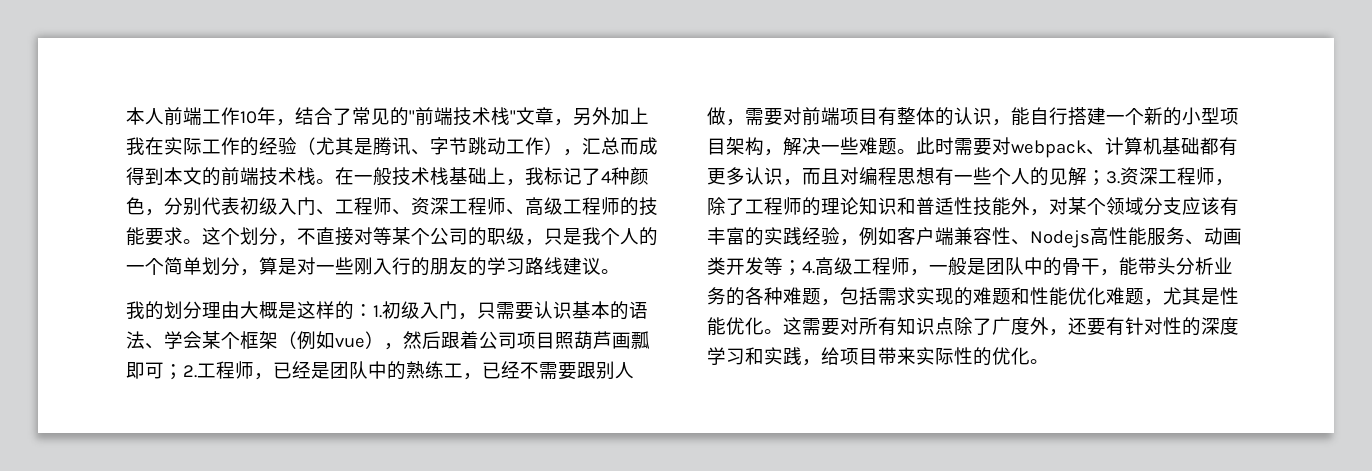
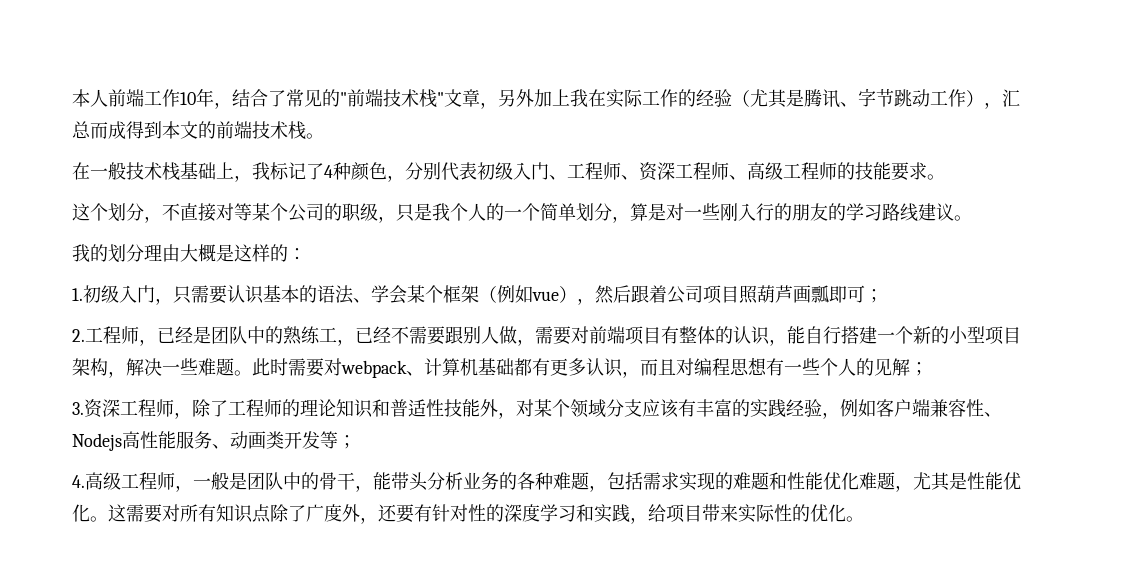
(335, 181) none -> (324, 136) //
(202, 241) none -> (945, 177) //
(373, 310) none -> (306, 254) //
(183, 372) none -> (883, 296) //
(1106, 178) none -> (928, 369) //
(802, 268) none -> (356, 442) //

